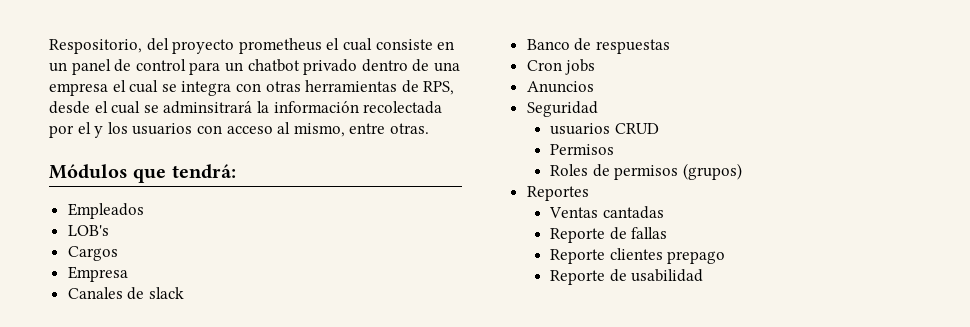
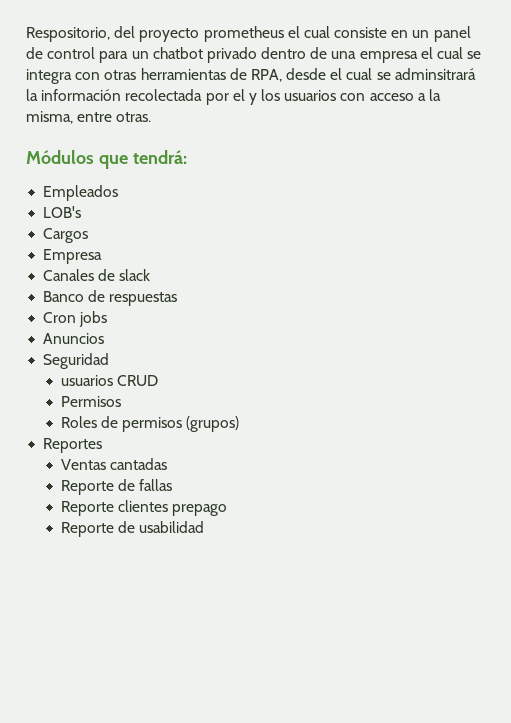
[423,81,455,95] RPS, -> [250,69,282,82] RPA,
[277,122,345,137] al mismo, -> [417,89,442,101] [26,111,73,124] a la misma,

